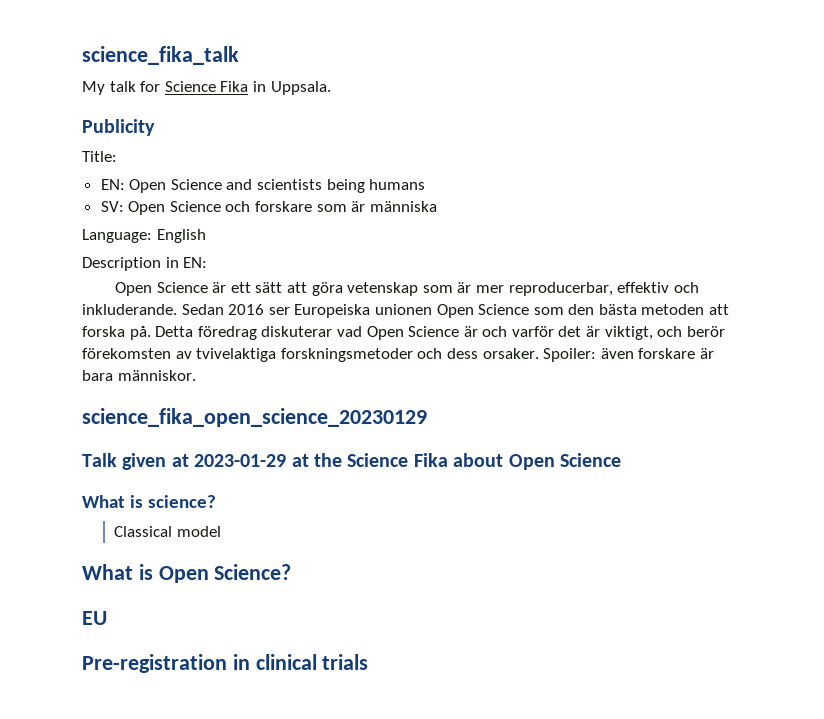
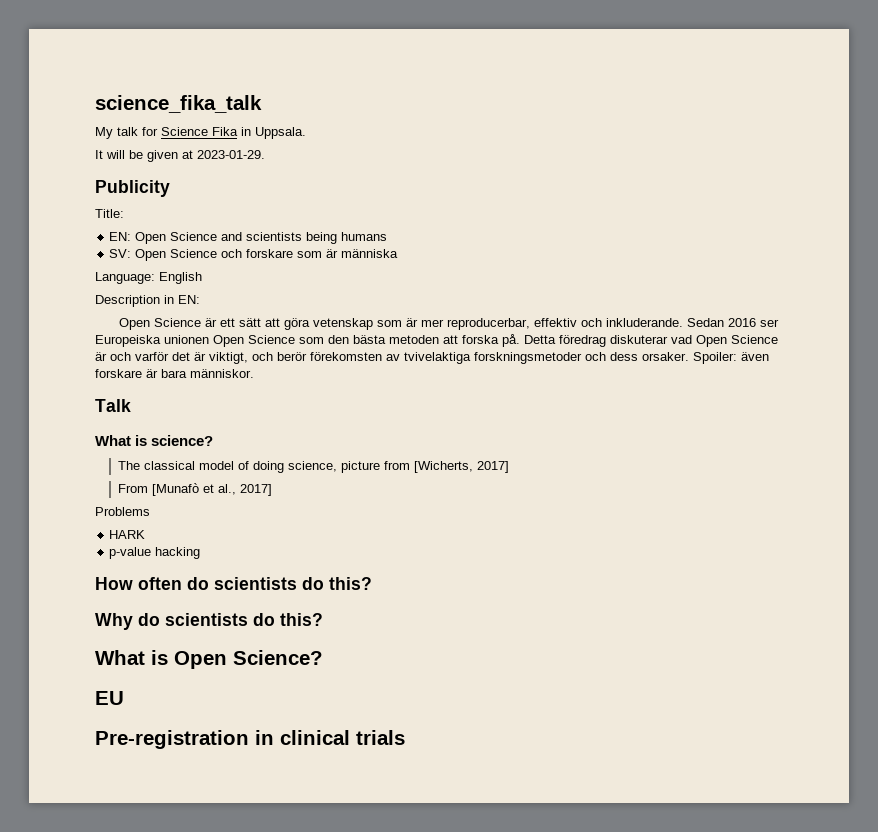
(331, 88) none -> [95,150,265,162] // It will be given at 2023-01-29.
[82,408,427,427] // science_fika_open_science_20230129 -> (254, 373) none
[122,453,621,470] given at 2023-01-29 at the Science Fika about Open Science -> (131, 405) none
[114,526,173,537] Classical -> [117,461,195,470] The classical
(222, 531) none -> [237,461,509,473] [117,483,272,496] [95,507,150,516] [109,530,146,539] [109,547,201,559] [95,577,372,590] [95,613,323,630] of doing science, picture from [Wicherts, 2017] // From [Munafò et al., 2017] // Problems // HARK // p-value hacking // How often do scientists do this? // Why do scientists do this?

